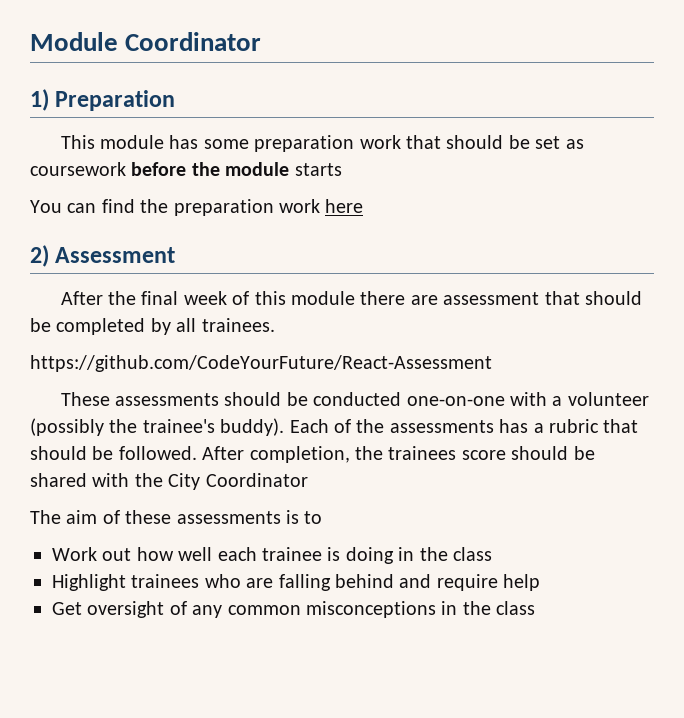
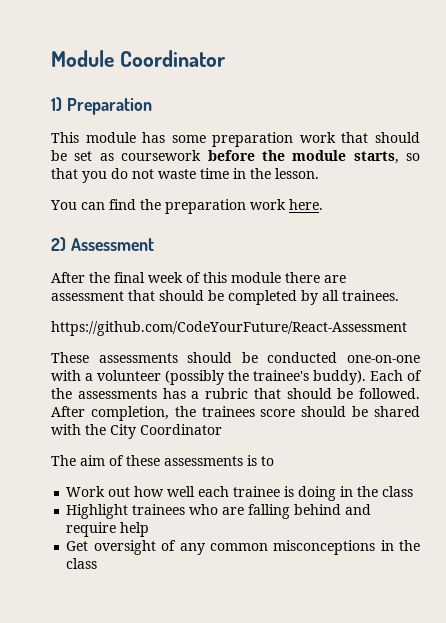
[294,163,342,176] starts -> [353,151,420,164] [51,168,319,183] starts, so that you do not waste time in the lesson.
[325,199,364,213] here -> [289,199,323,210] here.

